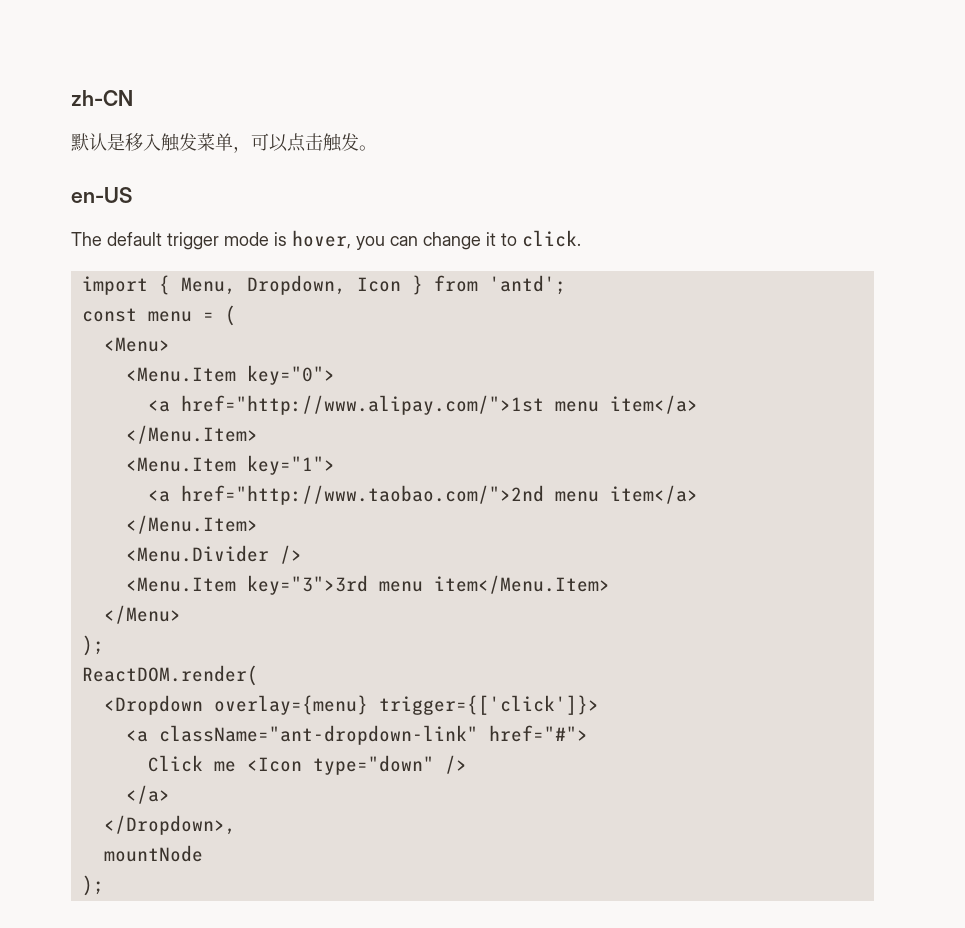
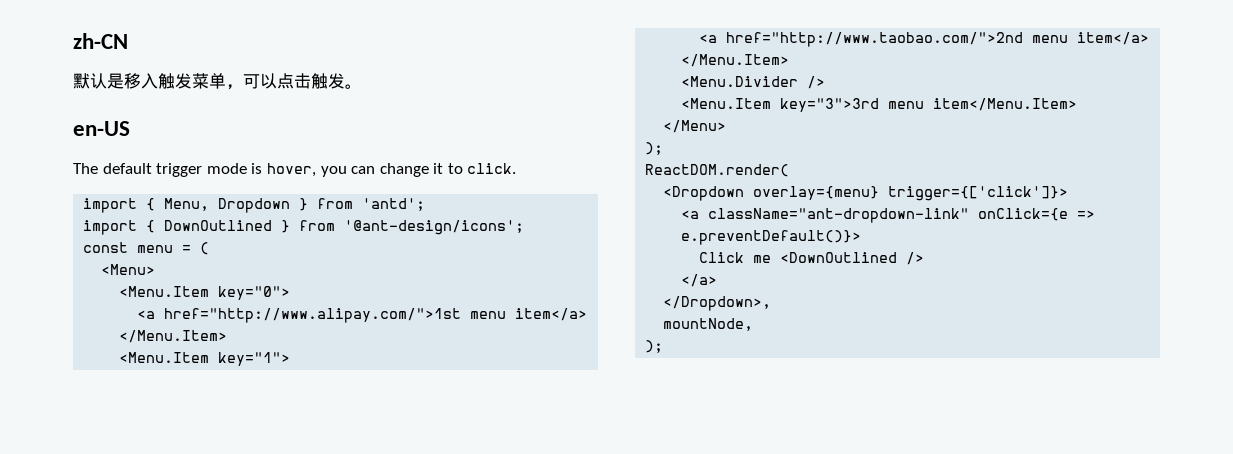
[246,275,401,295] Dropdown, Icon -> [218,198,291,213] Dropdown
(566, 285) none -> [83,220,525,235] // import { DownOutlined } from '@ant-design/icons';
[488,725,588,742] href="#"> -> [978,208,1096,221] [681,230,862,245] onClick={e => e.preventDefault()}>
[246,755,434,775] <Icon type="down" -> [780,252,898,263] <DownOutlined
[103,845,203,862] mountNode -> [663,318,754,331] mountNode,

